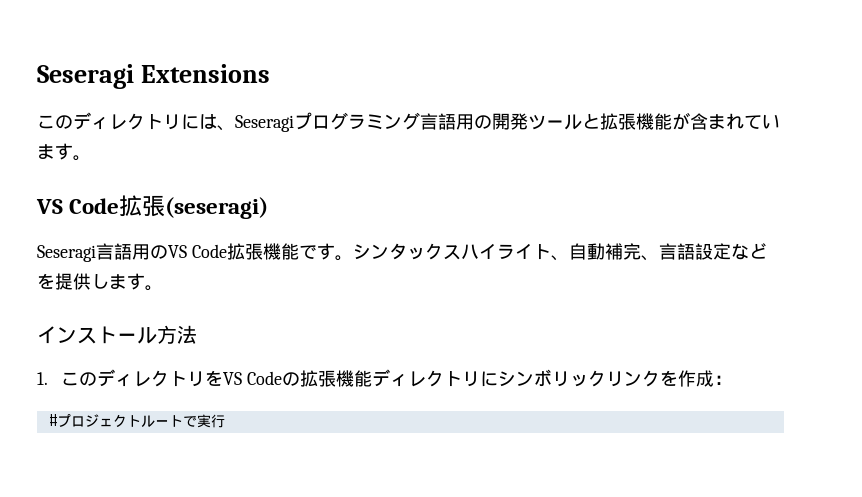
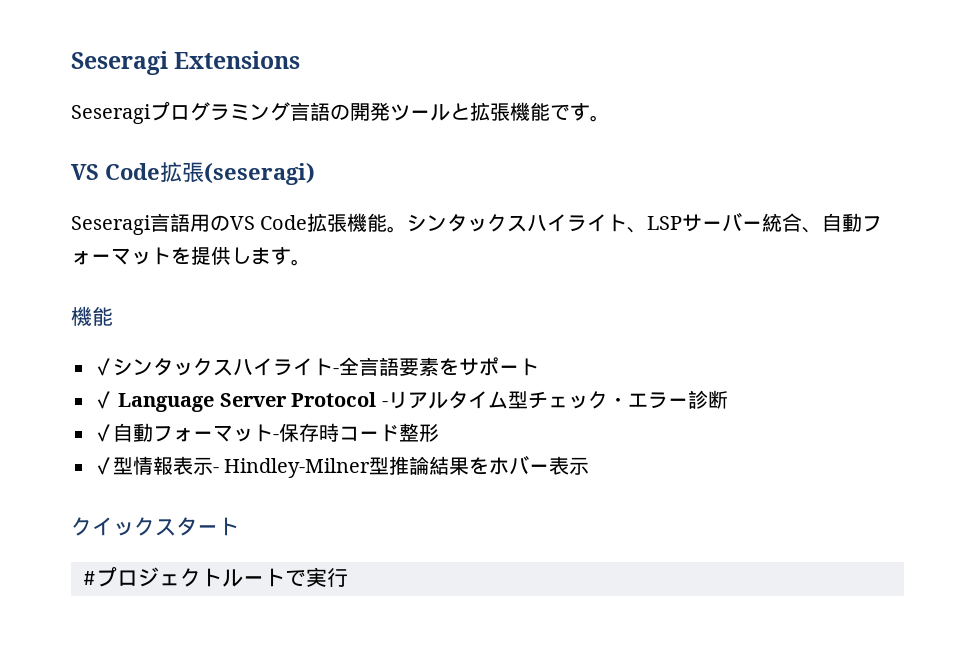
[37,112,235,131] このディレクトリには、 -> (301, 60) none
[456,114,474,130] 用 -> (330, 111) none
[672,112,780,130] [37,144,55,159] が含まれていま -> [550,104,570,121] で
[298,243,335,260] です -> (388, 222) none
[568,243,767,261] [37,273,163,291] [37,325,197,344] [37,369,733,387] 自動補完、言語設定などを提供します。 // インストール方法 // 1.このディレクトリをVS Codeの拡張機能ディレクトリにシンボリックリンクを作成： -> [647,212,883,233] [71,246,311,266] [71,306,113,326] [93,357,539,376] [93,390,728,412] [93,423,439,442] [93,455,590,478] [71,517,239,536] LSPサーバー統合、自動フォーマットを提供します。 // 機能 // ✓シンタックスハイライト-全言語要素をサポート // ✓ Language Server Protocol -リアルタイム型チェック・エラー診断 // ✓自動フォーマット-保存時コード整形 // ✓型情報表示- Hindley-Milner型推論結果をホバー表示 // クイックスタート

